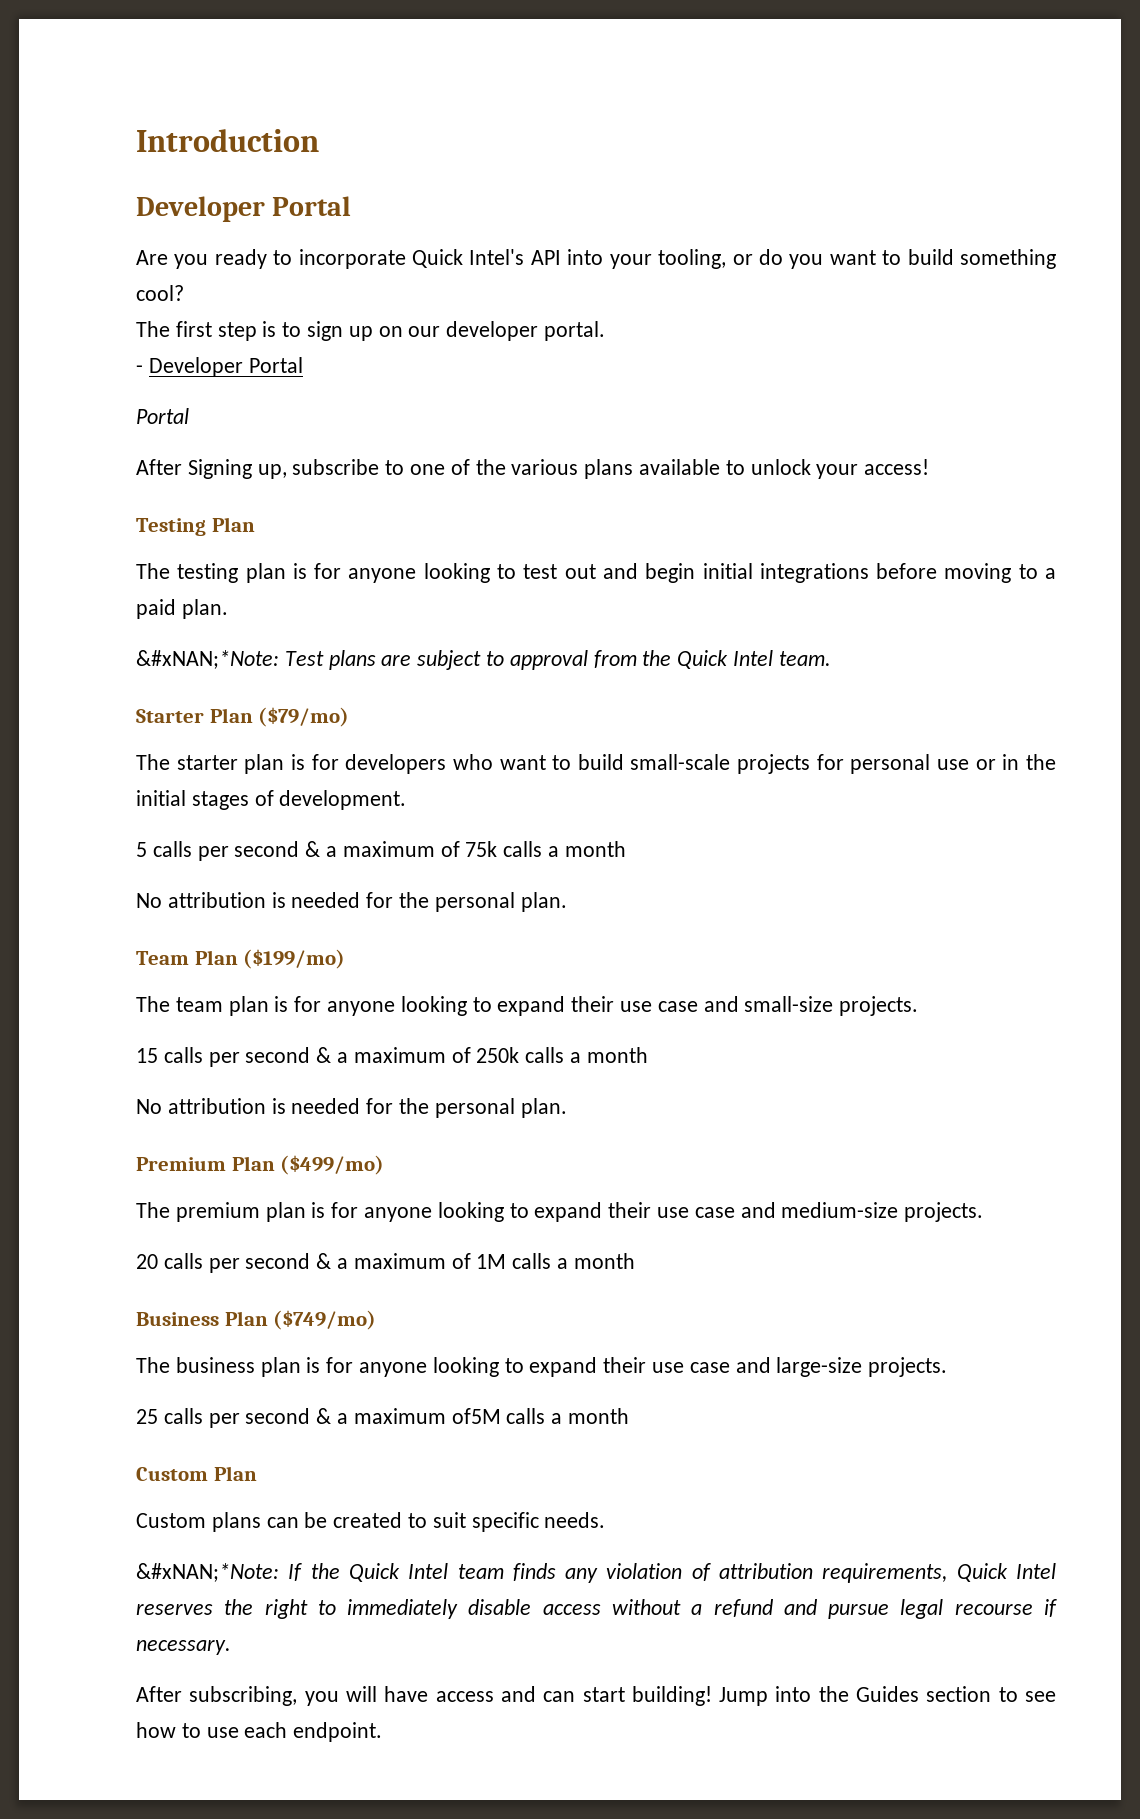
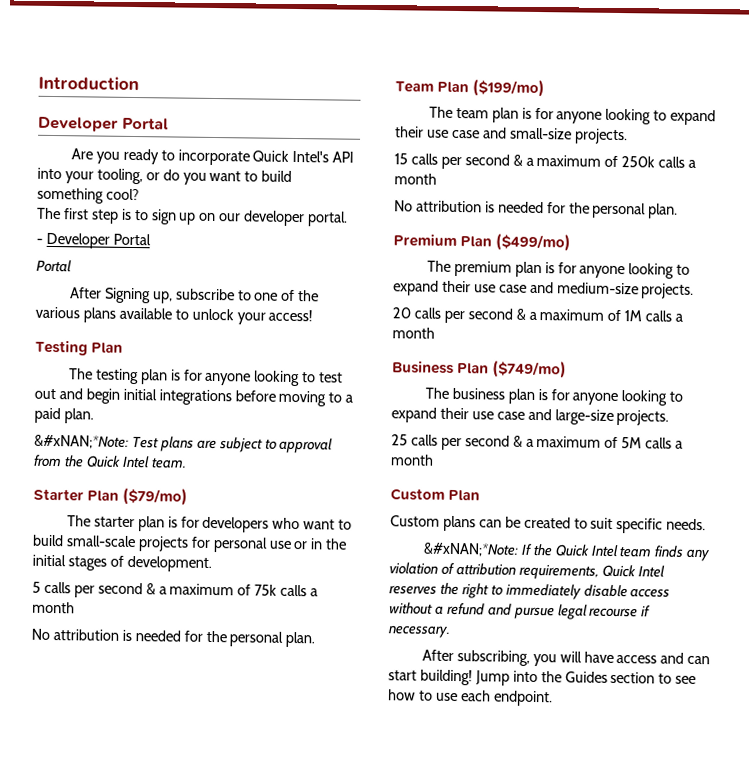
[451,1408,501,1424] of5M -> [604,436,643,449] of 5M

